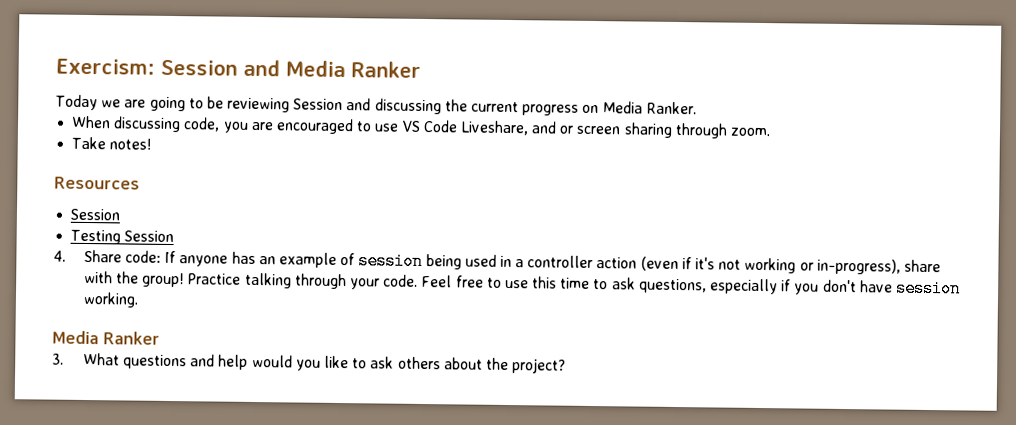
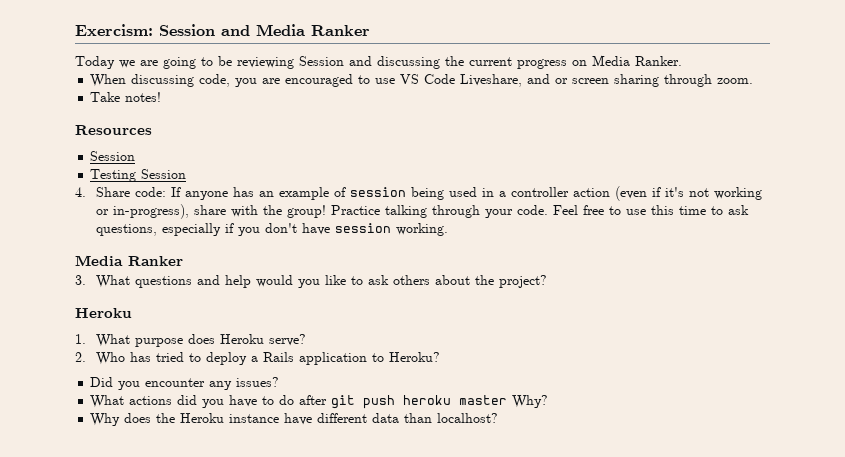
(567, 366) none -> [75,308,132,318] [75,334,306,347] [75,352,440,365] [90,377,280,390] [90,395,549,409] [90,413,499,426] // Heroku // 1. What purpose does Heroku serve? // 2. Who has tried to deploy a Rails application to Heroku? // Did you encounter any issues? // What actions did you have to do after git push heroku master Why? // Why does the Heroku instance have different data than localhost?

